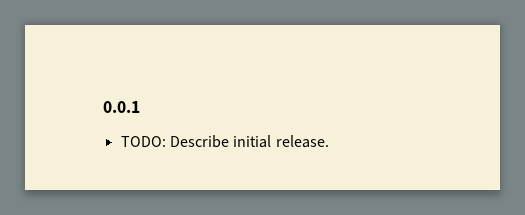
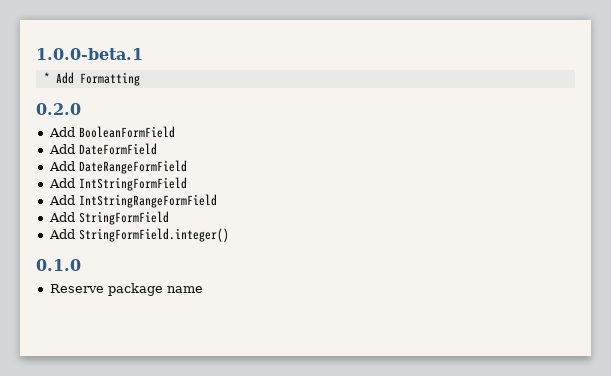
[103,101,140,113] [120,135,329,148] 0.0.1 // TODO: Describe initial release. -> [36,48,143,60] [43,72,140,86] [36,103,81,115] [48,126,175,138] [48,143,157,155] [48,160,187,174] [48,177,187,191] [48,194,217,208] [48,211,169,225] [48,228,229,242] [36,259,81,271] [49,283,203,296] 1.0.0-beta.1 // * Add Formatting // 0.2.0 // Add BooleanFormField // Add DateFormField // Add DateRangeFormField // Add IntStringFormField // Add IntStringRangeFormField // Add StringFormField // Add StringFormField.integer() // 0.1.0 // Reserve package name

